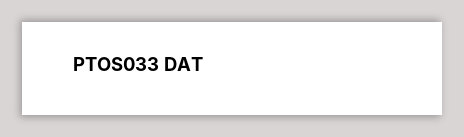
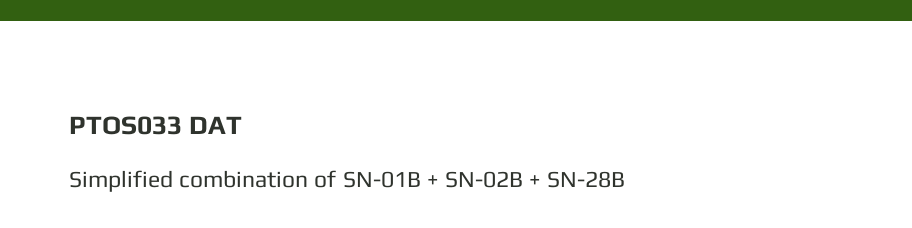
(203, 64) none -> [69,170,626,192] // Simplified combination of SN-01B + SN-02B + SN-28B

